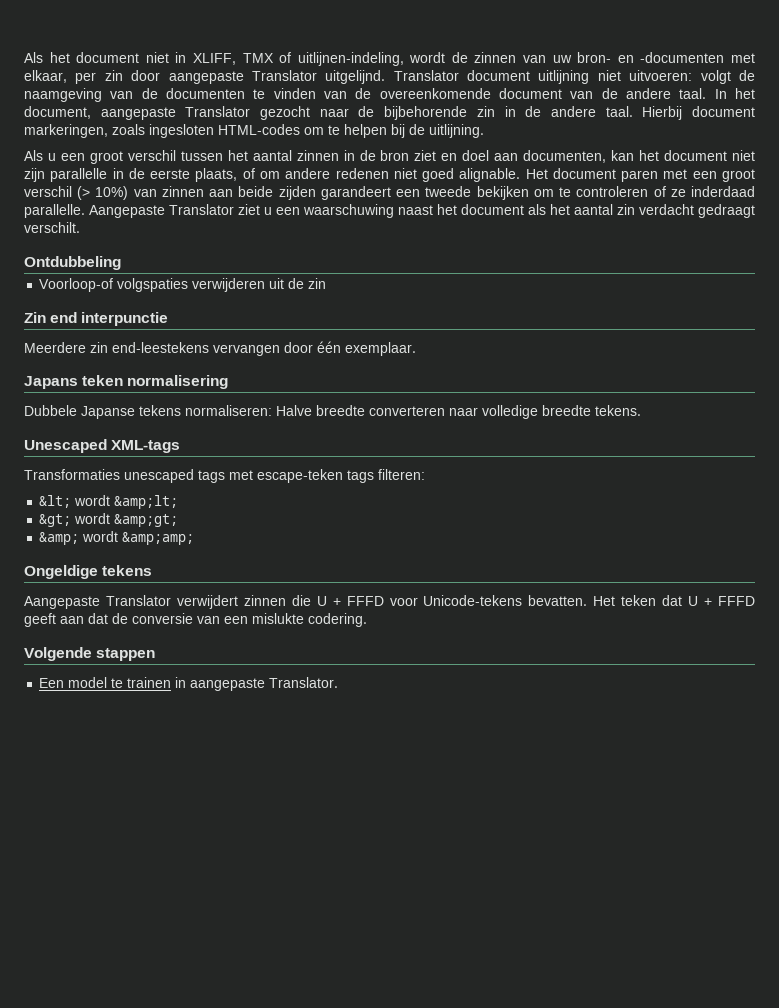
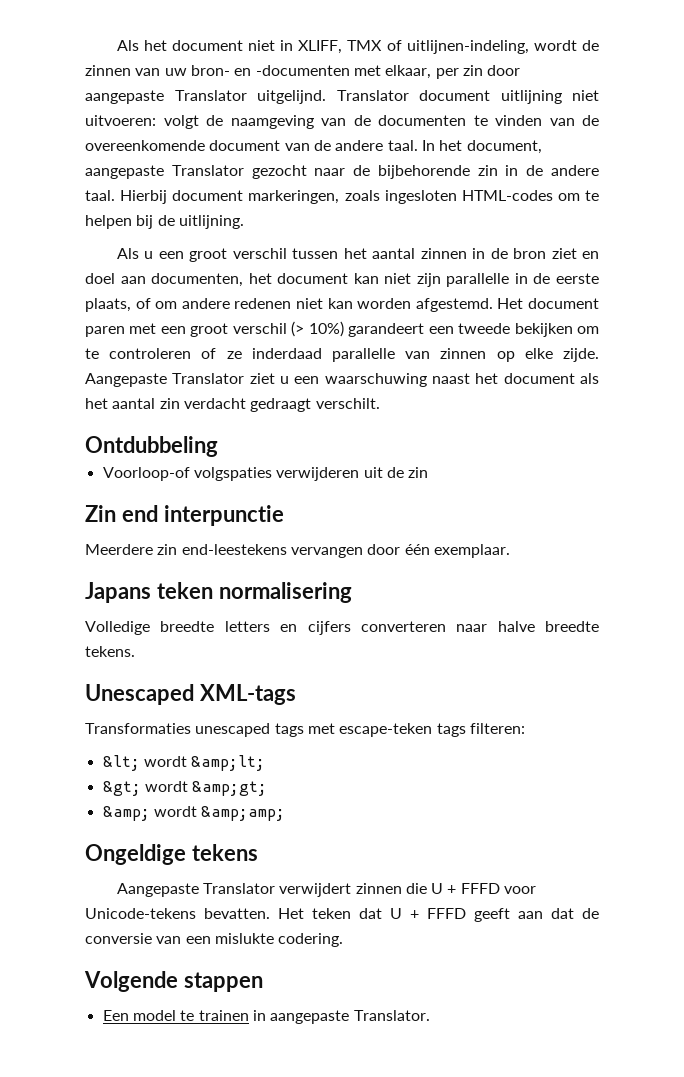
[611,150,728,161] kan het document -> [248,273,379,284] het document kan
[422,168,521,182] goed alignable. -> [327,298,493,312] kan worden afgestemd.
[133,186,316,200] van zinnen aan beide zijden -> (344, 329) none
[24,204,85,218] parallelle. -> [332,348,599,362] parallelle van zinnen op elke zijde.
[24,405,365,419] Dubbele Japanse tekens normaliseren: Halve breedte -> [85,621,351,635] Volledige breedte letters en cijfers
[482,405,538,419] volledige -> [497,621,535,632] halve

